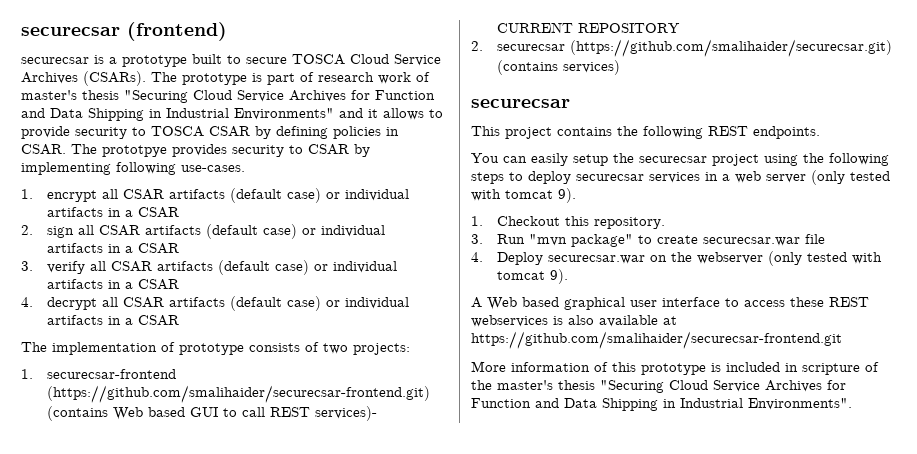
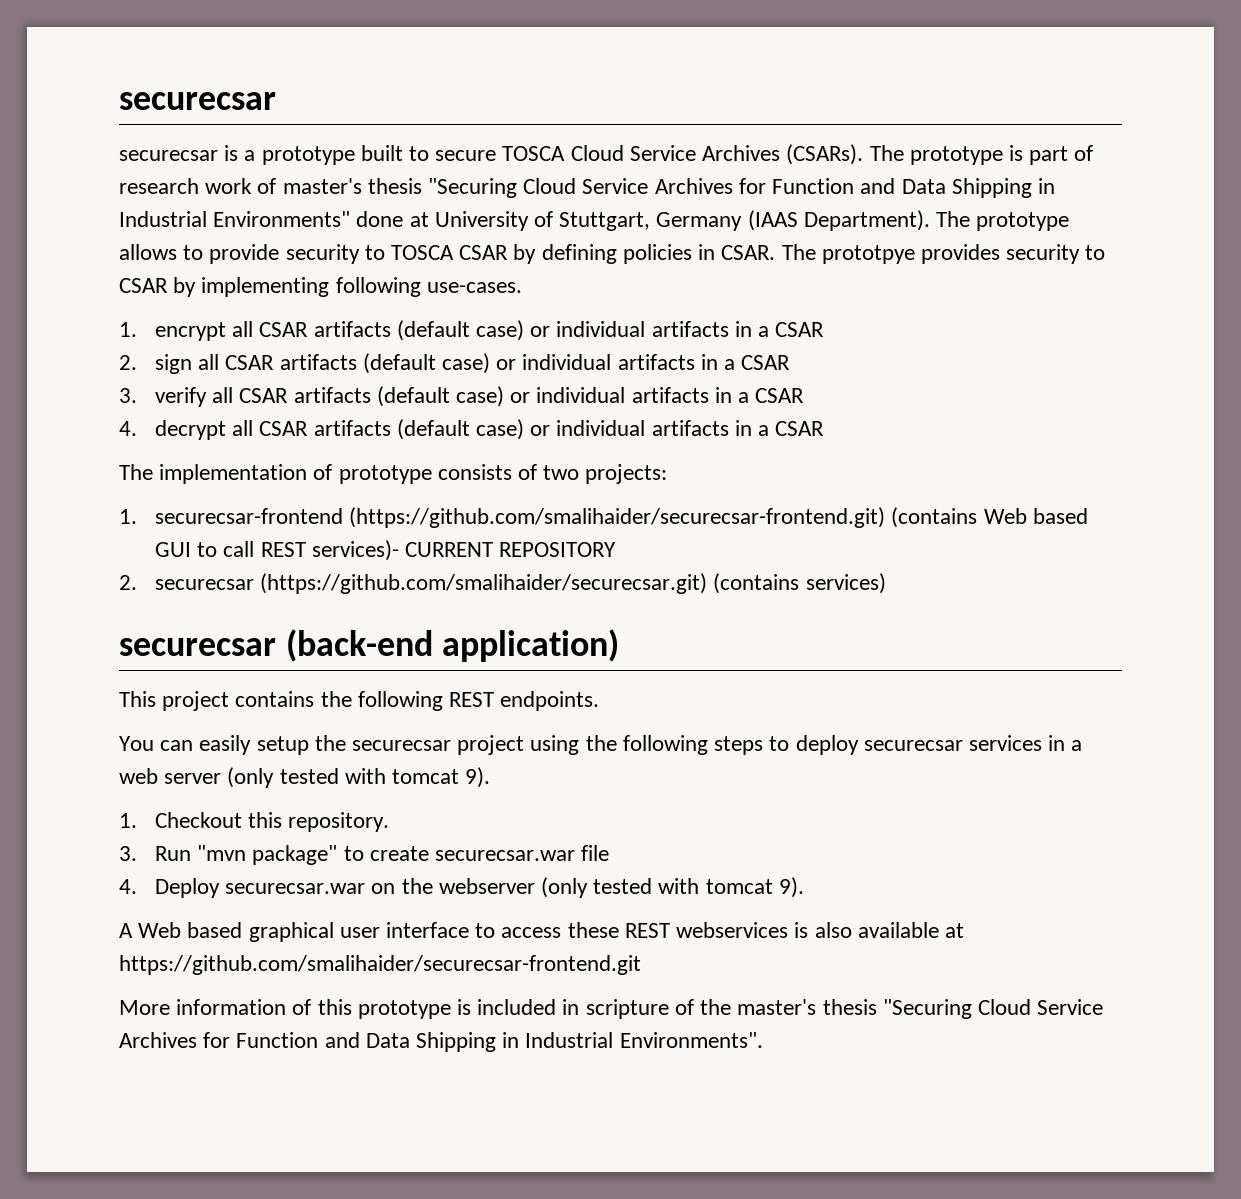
[21,22,227,41] securecsar (frontend) -> [119,92,276,110] securecsar
[339,108,378,118] and it -> [356,210,1070,231] done at University of Stuttgart, Germany (IAAS Department). The prototype
(570, 103) none -> [285,629,620,662] (back-end application)

